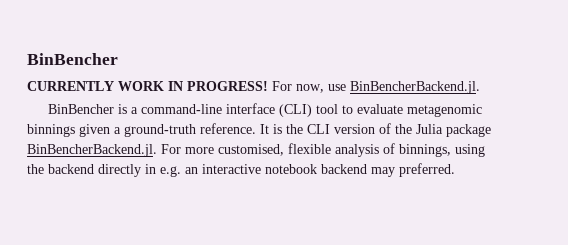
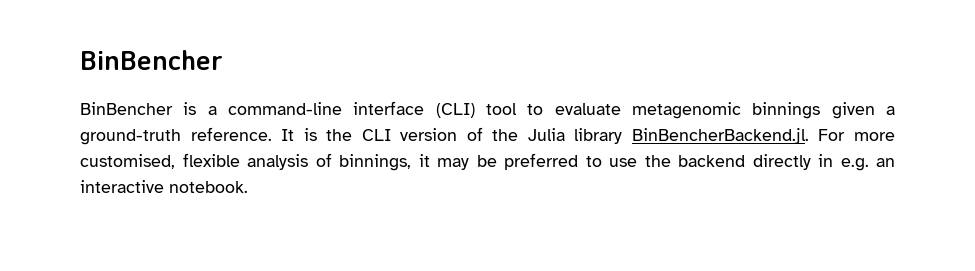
[27,53,118,65] [27,81,480,94] BinBencher // CURRENTLY WORK IN PROGRESS! For now, use BinBencherBackend.jl. -> [80,50,223,70] BinBencher
[446,124,491,137] package -> [574,128,623,144] library
[455,144,485,157] using -> [418,153,637,170] it may be preferred to use
[265,163,455,177] notebook backend may preferred. -> [169,181,248,193] notebook.

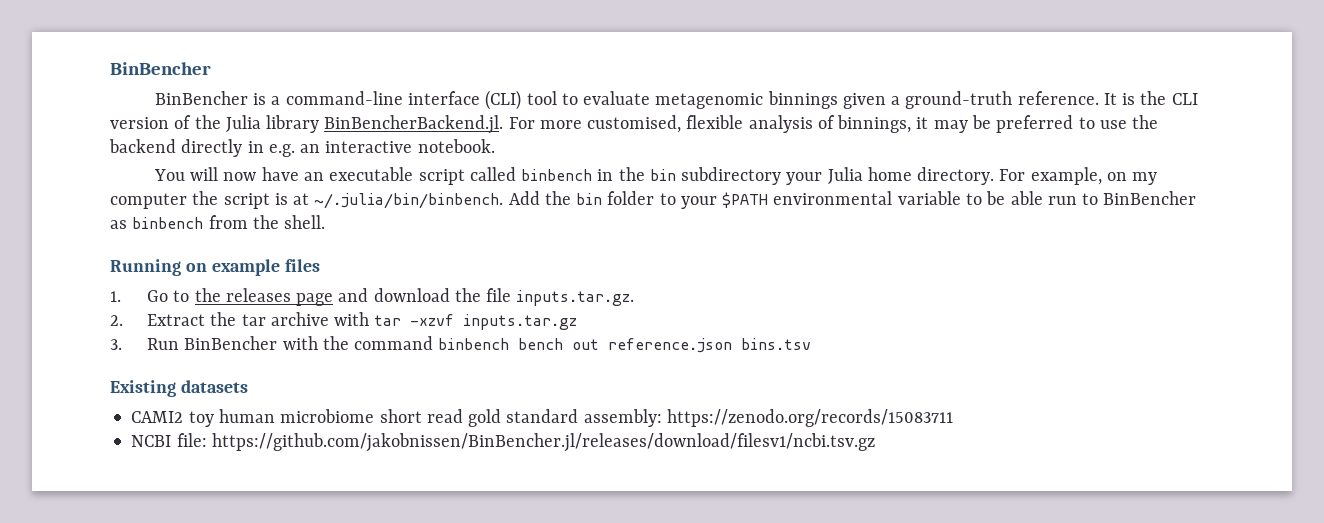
(248, 187) none -> [153,167,1158,185] [110,191,1197,209] [110,215,326,229] [110,259,320,276] [110,288,635,306] [110,312,578,330] [110,336,812,353] [110,380,248,397] [131,409,953,427] [131,433,875,452] // You will now have an executable script called binbench in the bin subdirectory your Julia home directory. For example, on my computer the script is at ~/.julia/bin/binbench. Add the bin folder to your $PATH environmental variable to be able run to BinBencher as binbench from the shell. // Running on example files // 1. Go to the releases page and download the file inputs.tar.gz. // 2. Extract the tar archive with tar -xzvf inputs.tar.gz // 3. Run BinBencher with the command binbench bench out reference.json bins.tsv // Existing datasets // CAMI2 toy human microbiome short read gold standard assembly: https://zenodo.org/records/15083711 // NCBI file: https://github.com/jakobnissen/BinBencher.jl/releases/download/filesv1/ncbi.tsv.gz

